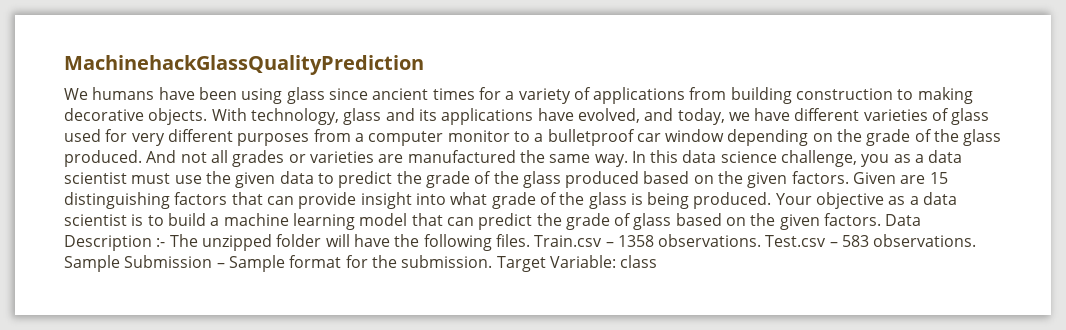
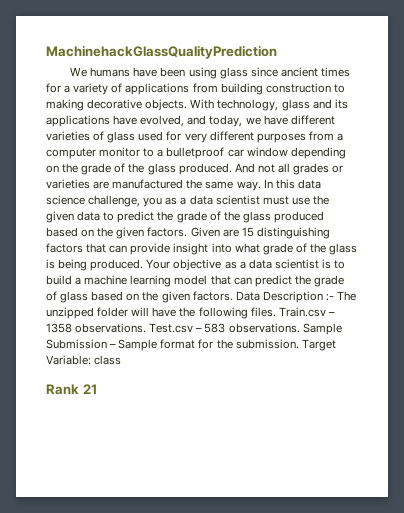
(658, 261) none -> [46,384,97,395] // Rank 21

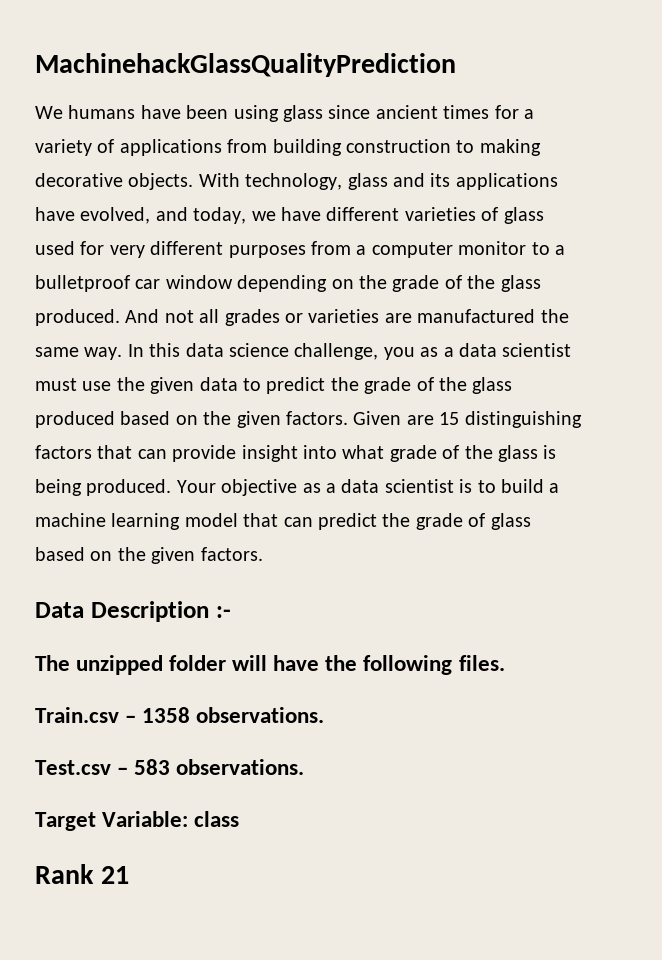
(233, 296) none -> (263, 554) //
(334, 297) none -> (231, 612) //
(276, 312) none -> (505, 663) //
(147, 328) none -> (325, 715) //
[302,323,342,335] [46,339,299,351] Sample Submission – Sample format for the submission. -> (305, 767) //

